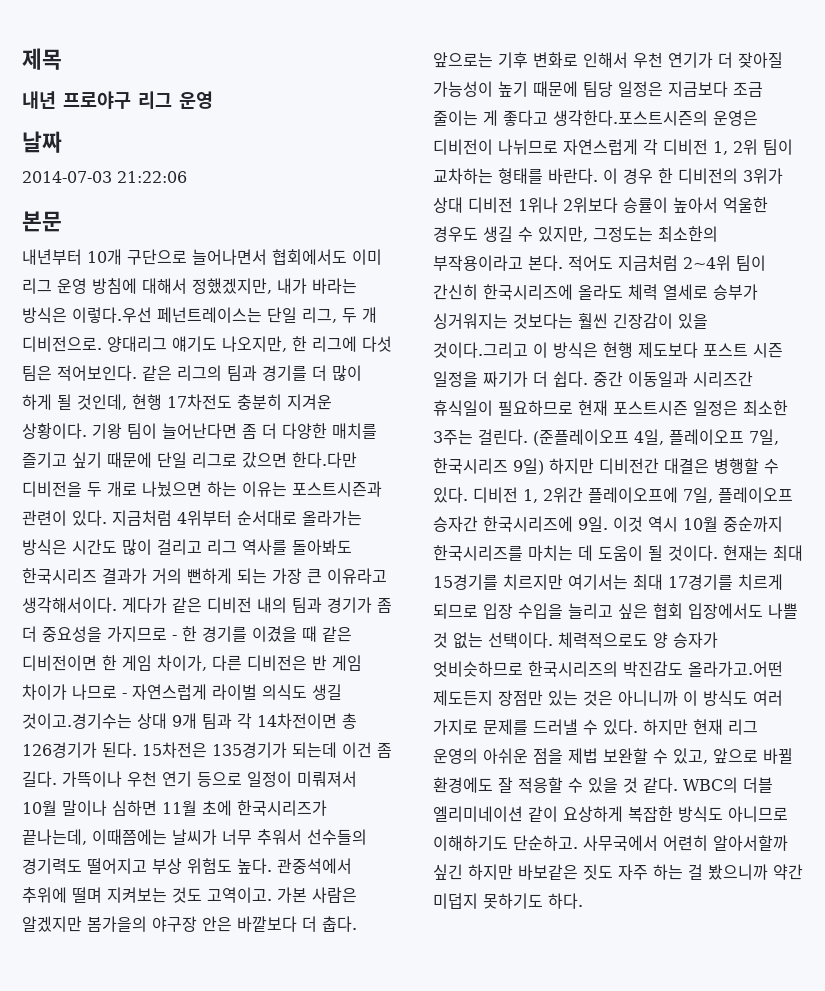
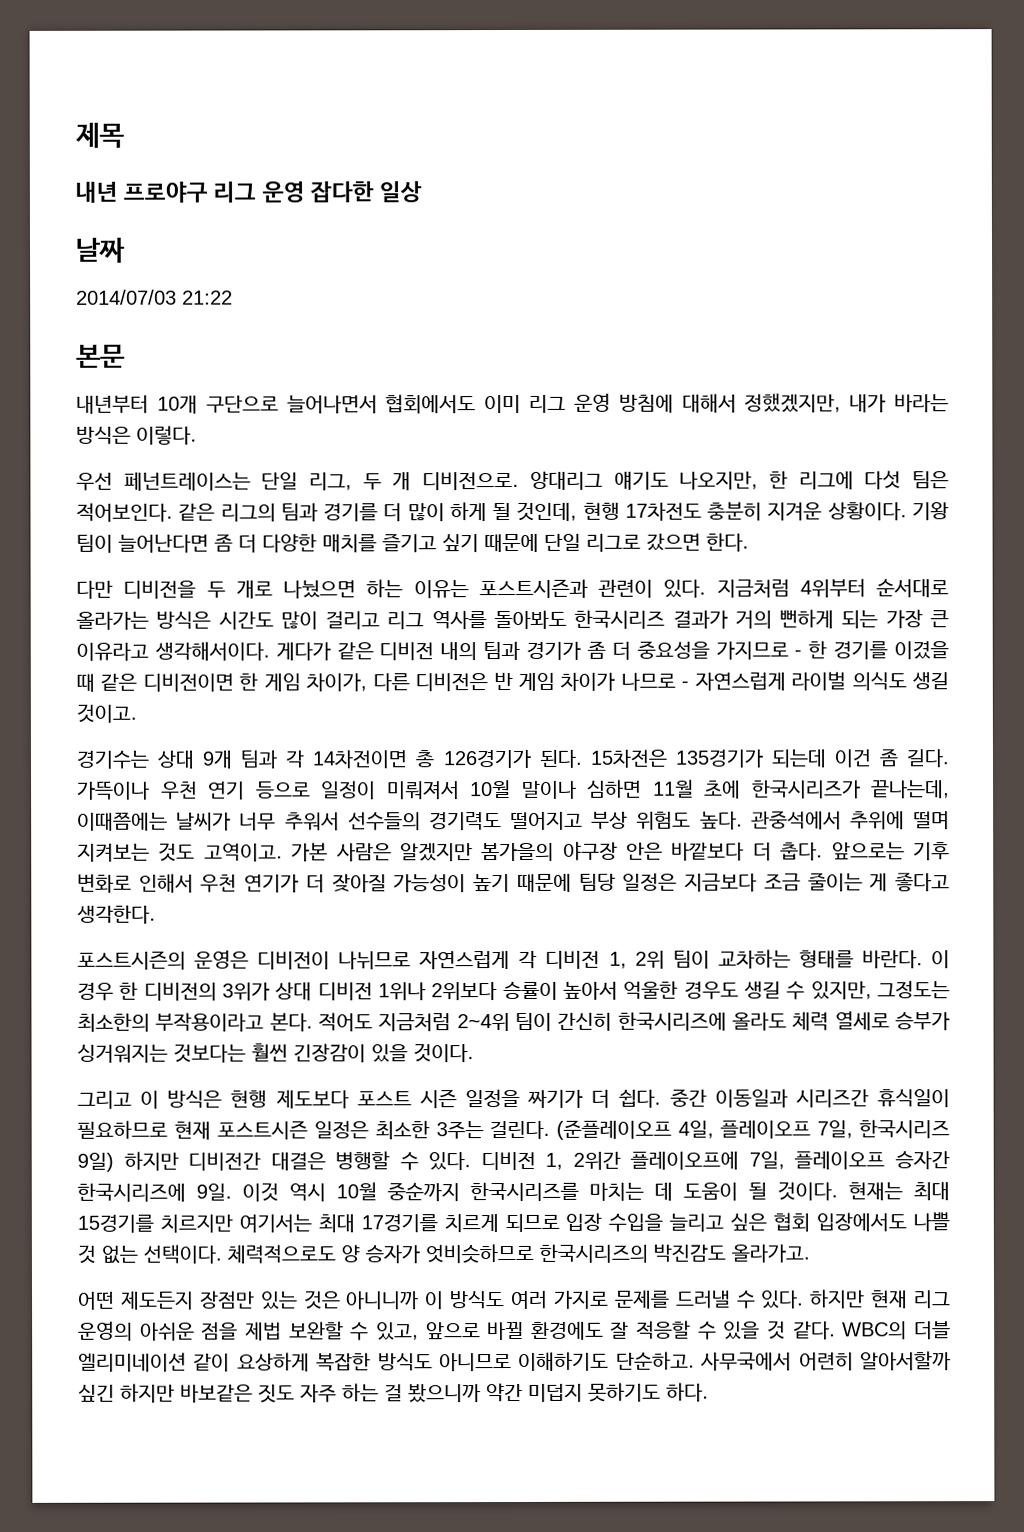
(213, 100) none -> [309,181,423,203] 잡다한 일상
[22,171,187,183] 2014-07-03 21:22:06 -> [76,289,233,305] 2014/07/03 21:22
[72,307,152,323] 이렇다.우선 -> [136,425,197,445] [76,471,113,491] 이렇다. // 우선
[292,452,357,468] 한다.다만 -> [706,532,749,552] [76,580,113,599] 한다. // 다만
[22,713,132,729] 것이고.경기수는 -> [76,703,137,723] [76,750,150,769] 것이고. // 경기수는
[553,110,708,126] 생각한다.포스트시즌의 -> [77,904,156,924] [77,950,186,970] 생각한다. // 포스트시즌의
[433,342,528,358] 것이다.그리고 -> [413,1043,474,1063] [77,1090,132,1109] 것이다. // 그리고
[688,661,783,677] 올라가고.어떤 -> [731,1244,810,1263] [78,1291,115,1310] 올라가고. // 어떤

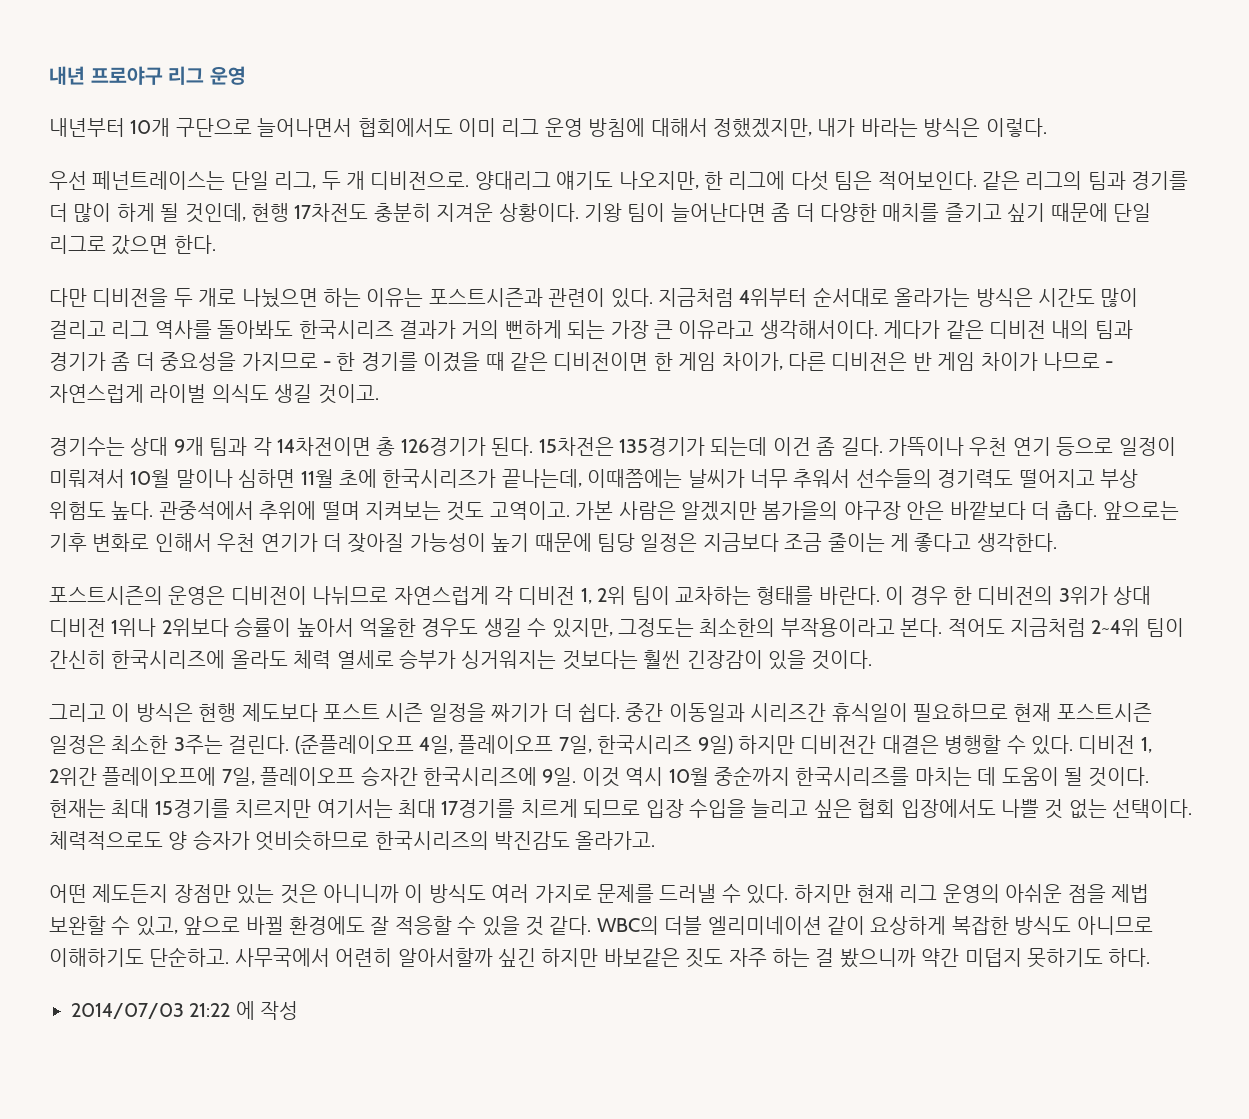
[75,122,124,148] 제목 // -> (49, 75) none
[309,181,423,203] [75,237,126,263] [76,289,233,305] [76,344,125,368] 잡다한 일상 // 날짜 // 2014/07/03 21:22 // 본문 -> (246, 75) none
(709, 1392) none -> [71,1001,299,1020] // 2014/07/03 21:22 에 작성

